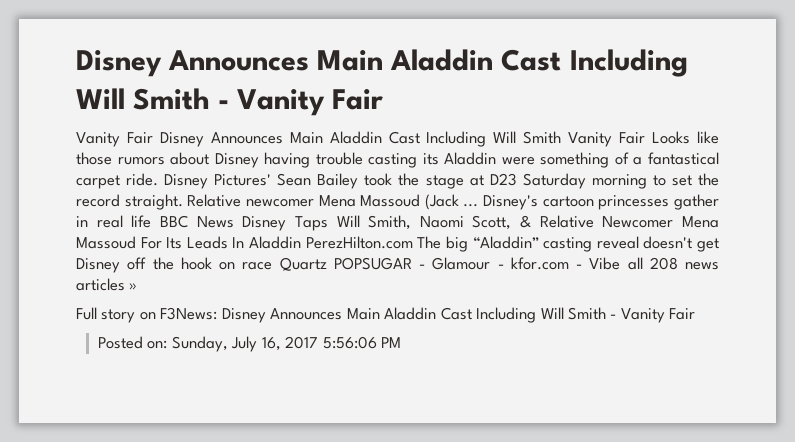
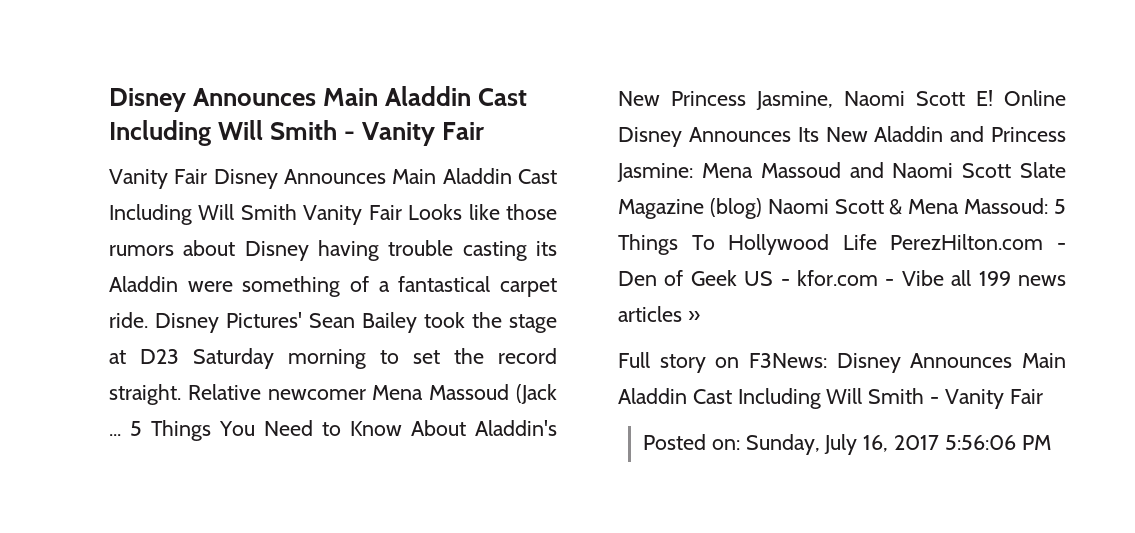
[483,194,719,210] [76,215,719,231] [76,236,720,252] [76,257,491,273] Disney's cartoon princesses gather in real life BBC News Disney Taps Will Smith, Naomi Scott, & Relative Newcomer Mena Massoud For Its Leads In Aladdin PerezHilton.com The big “Aladdin” casting reveal doesn't get Disney off the hook on race Quartz POPSUGAR - Glamour -> [130,420,557,441] [618,90,1066,110] [618,126,1066,147] [617,162,1066,182] [618,198,1066,219] [618,234,1066,255] [618,270,774,286] 5 Things You Need to Know About Aladdin's New Princess Jasmine, Naomi Scott E! Online Disney Announces Its New Aladdin and Princess Jasmine: Mena Massoud and Naomi Scott Slate Magazine (blog) Naomi Scott & Mena Massoud: 5 Things To Hollywood Life PerezHilton.com - Den of Geek US
[649,257,678,270] 208 -> [978,271,1011,286] 199

